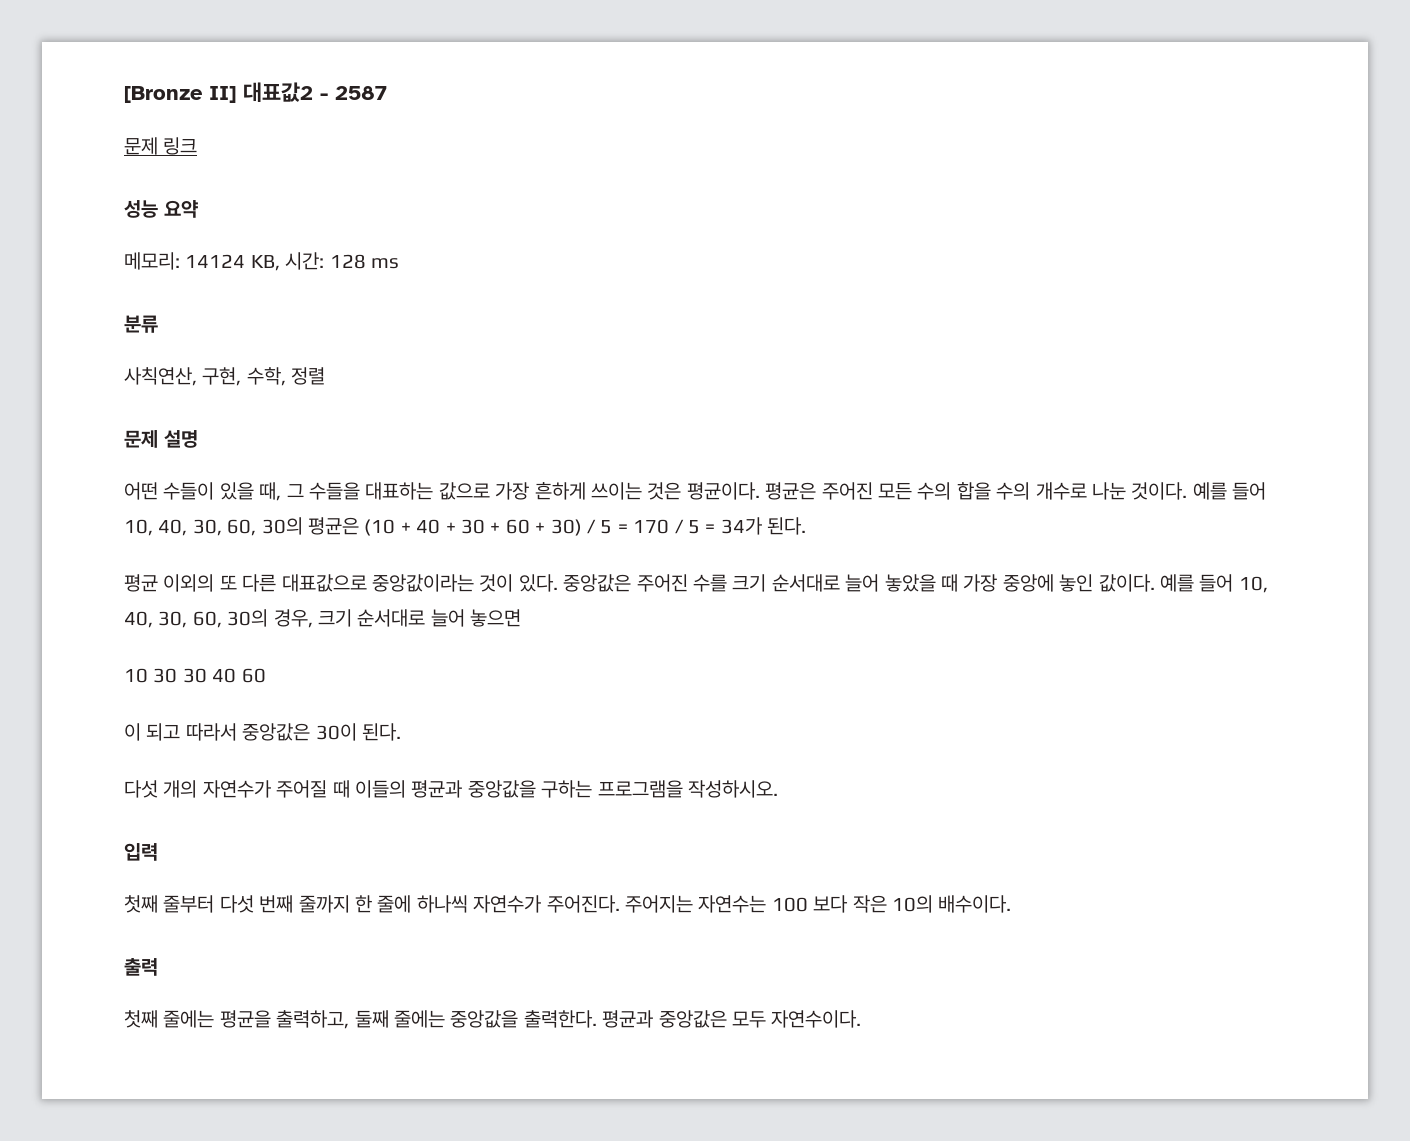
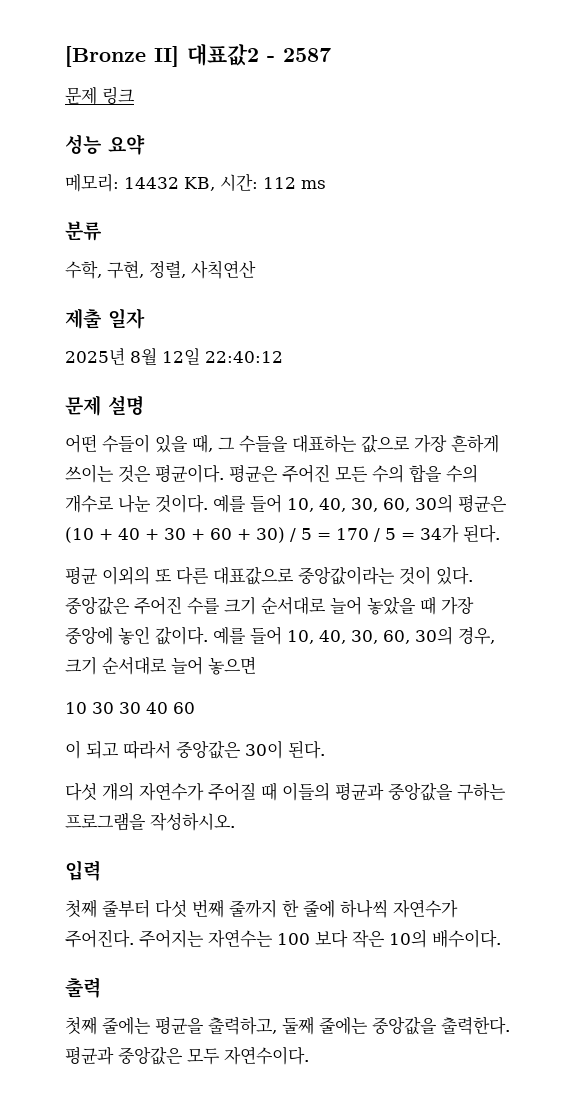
[185,254,246,268] 14124 -> [124,177,179,189] 14432
[329,254,366,269] 128 -> [263,177,296,189] 112
[124,367,326,386] 사칙연산, 구현, 수학, 정렬 -> [65,260,256,279] [65,308,145,329] [65,348,283,365] 수학, 구현, 정렬, 사칙연산 // 제출 일자 // 2025년 8월 12일 22:40:12

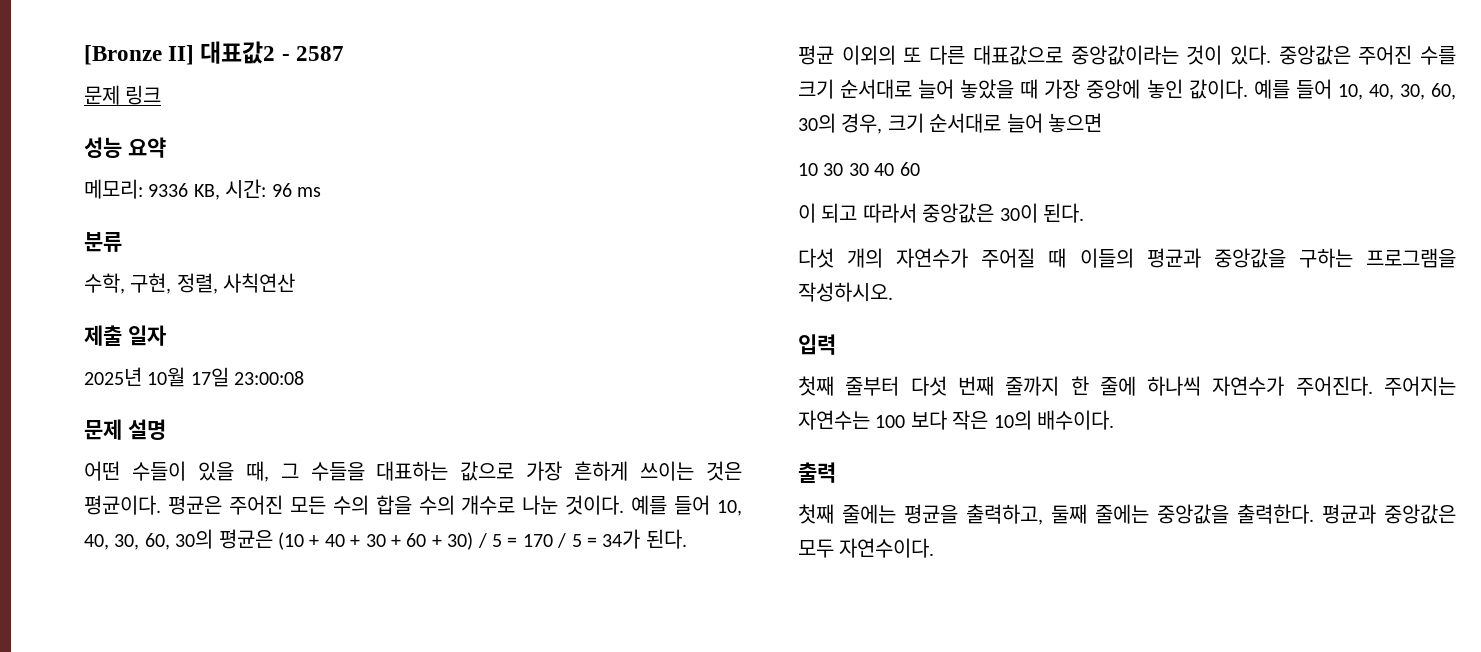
[124,177,179,189] 14432 -> [148,183,189,197] 9336
[263,177,296,189] 112 -> [271,183,292,197] 96
[130,348,283,365] 8월 12일 22:40:12 -> [147,367,305,387] 10월 17일 23:00:08

